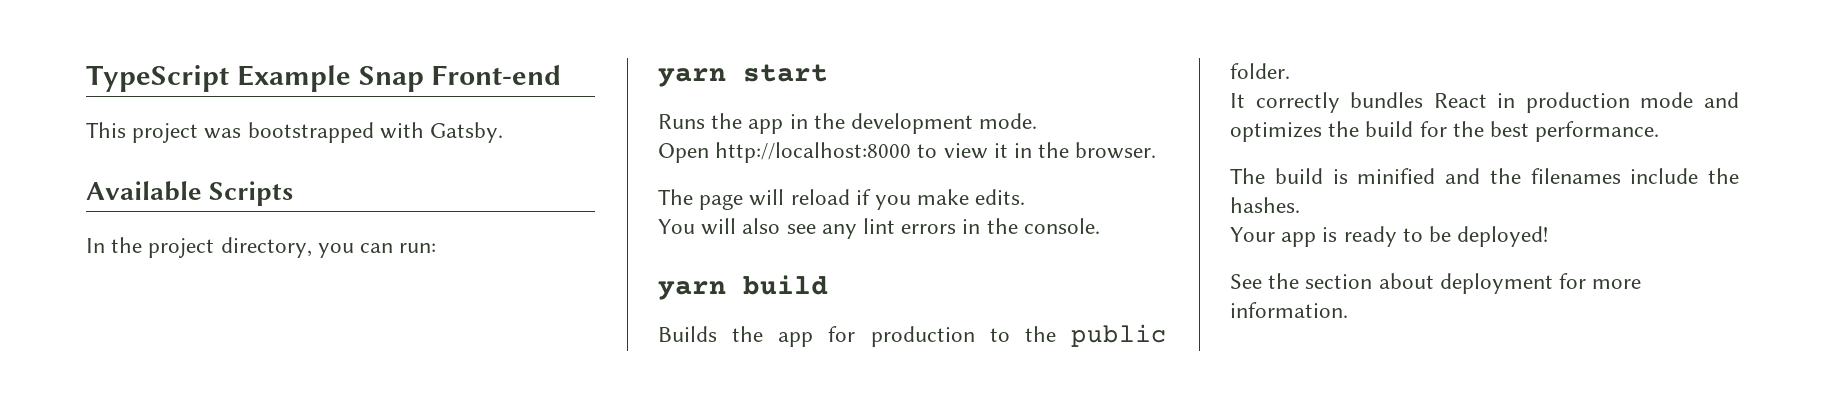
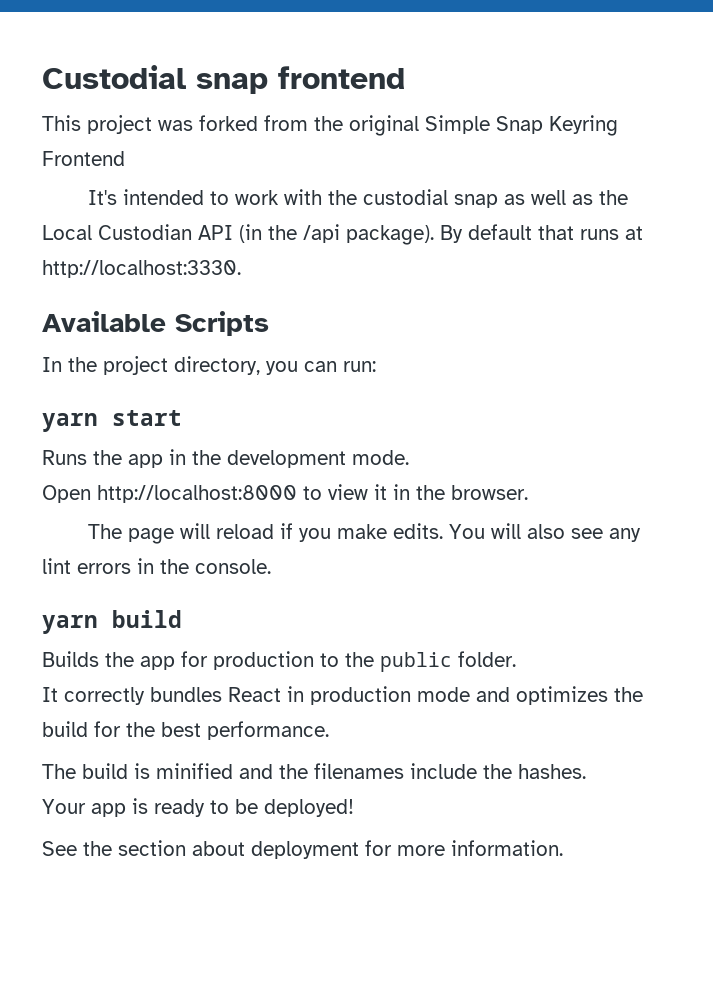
[86,65,562,92] TypeScript Example Snap Front-end -> [42,65,405,94] Custodial snap frontend
[247,122,504,143] bootstrapped with Gatsby. -> [199,115,618,136] [42,151,125,166] [88,189,629,208] [42,224,643,245] [42,260,241,278] forked from the original Simple Snap Keyring Frontend // It's intended to work with the custodial snap as well as the Local Custodian API (in the /api package). By default that runs at http://localhost:3330.
(1026, 197) // -> (444, 531) none

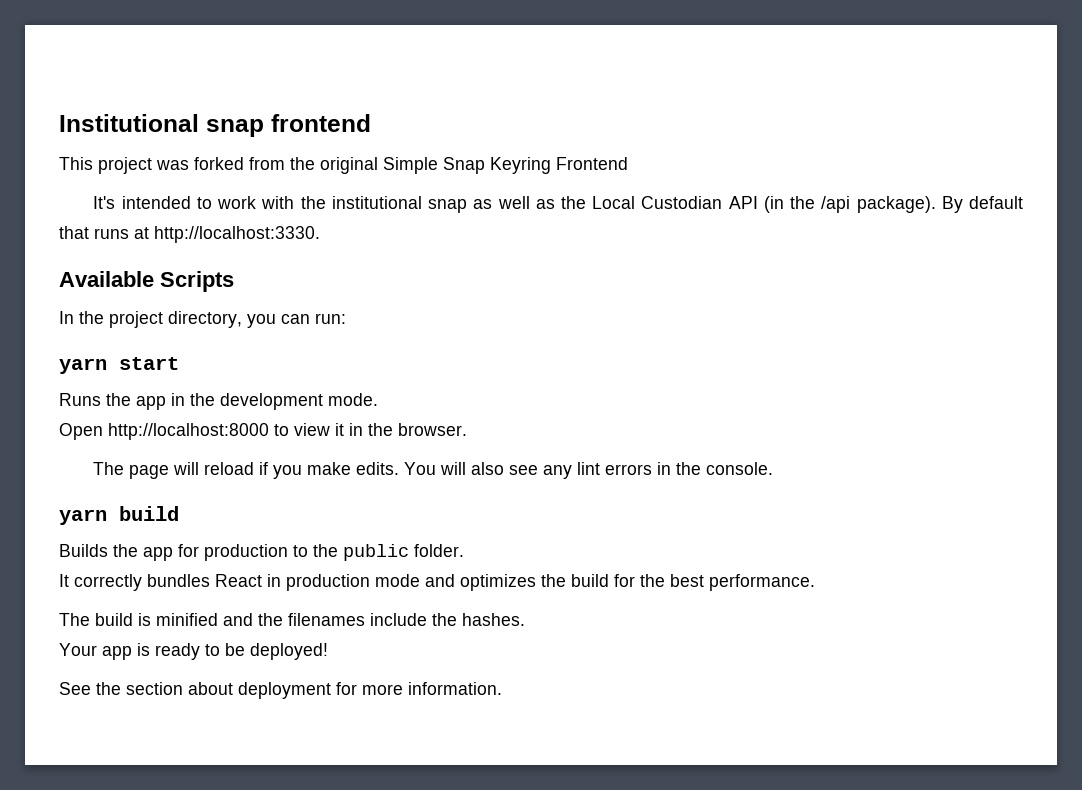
[42,65,186,89] Custodial -> [59,114,199,132] Institutional
[363,189,449,205] custodial -> [331,196,422,209] institutional

